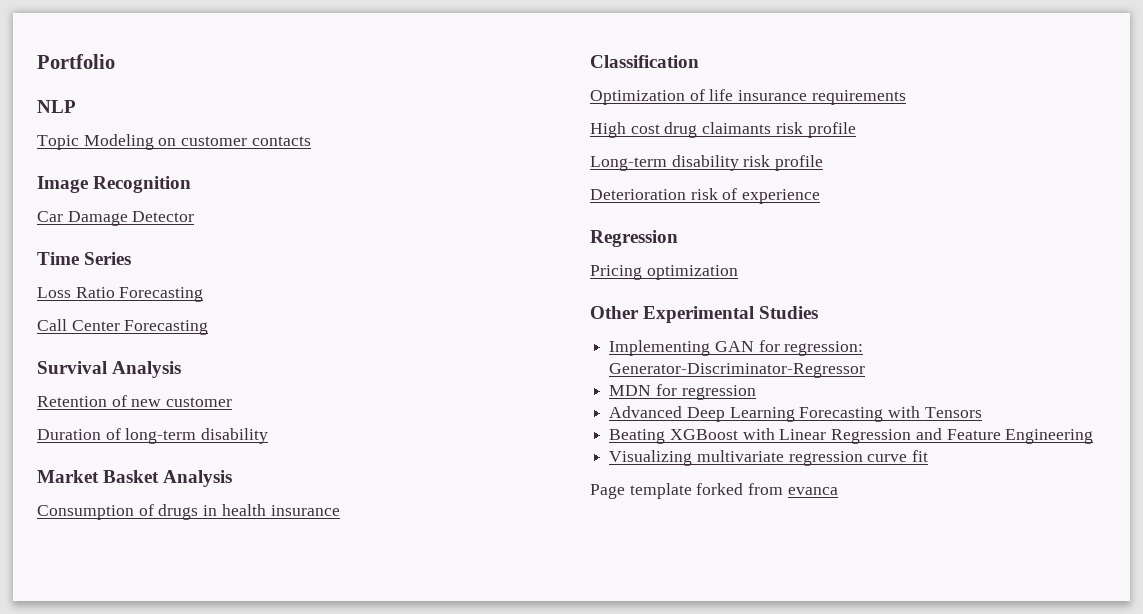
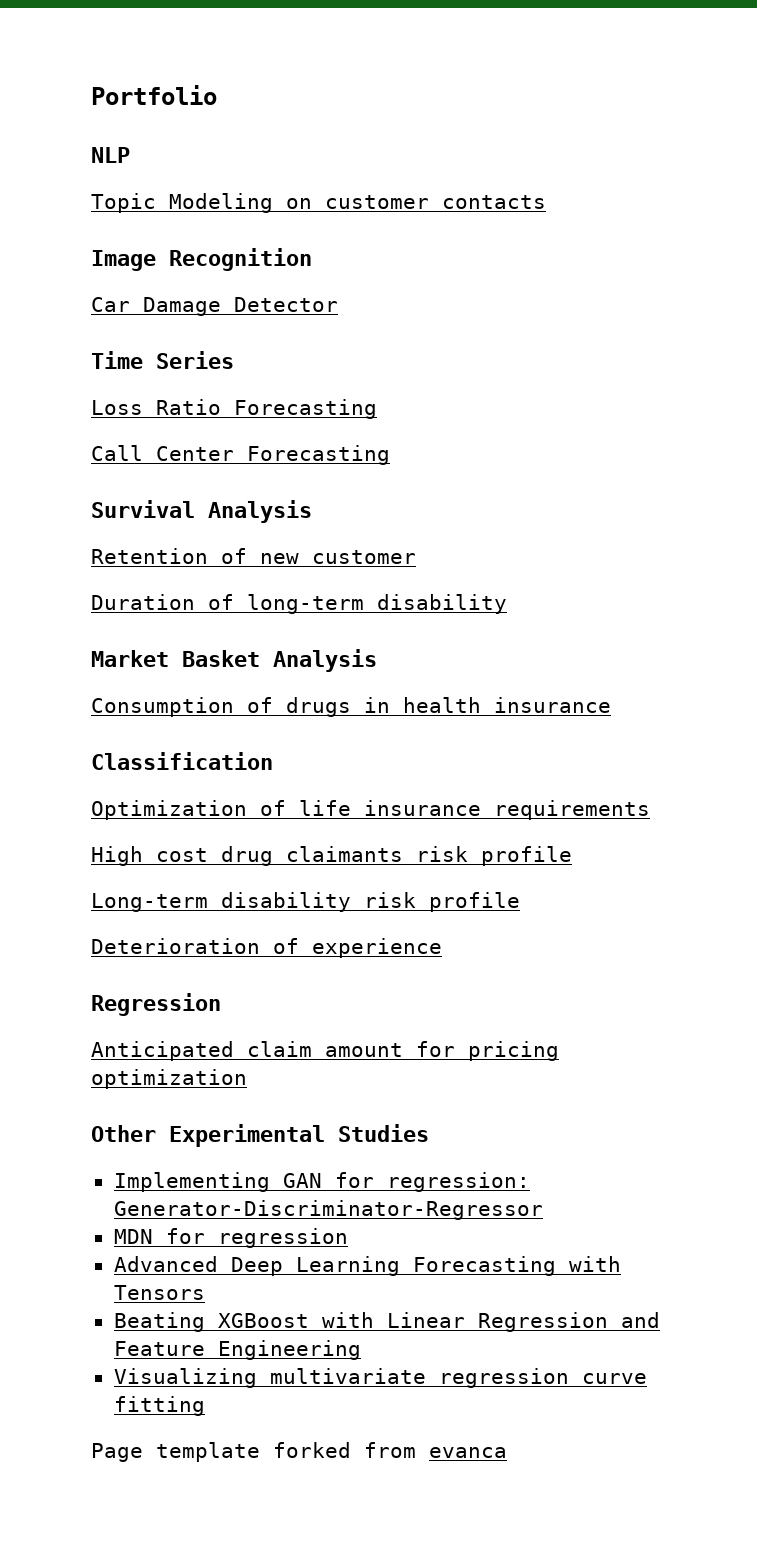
[690,188,718,200] risk -> (260, 946) none
[590,265,642,280] Pricing -> [91,1041,559,1061] Anticipated claim amount for pricing
[912,450,929,462] fit -> [113,1396,205,1416] fitting

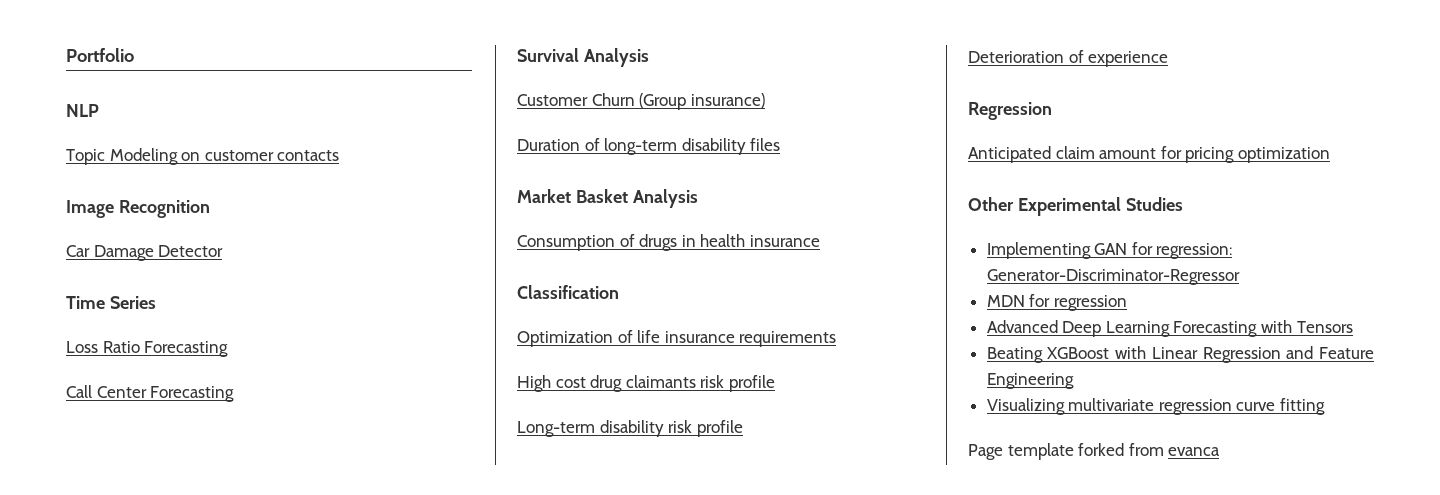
[91,548,416,564] Retention of new customer -> [517,93,765,110] Customer Churn (Group insurance)
(507, 604) none -> [750,138,781,151] files

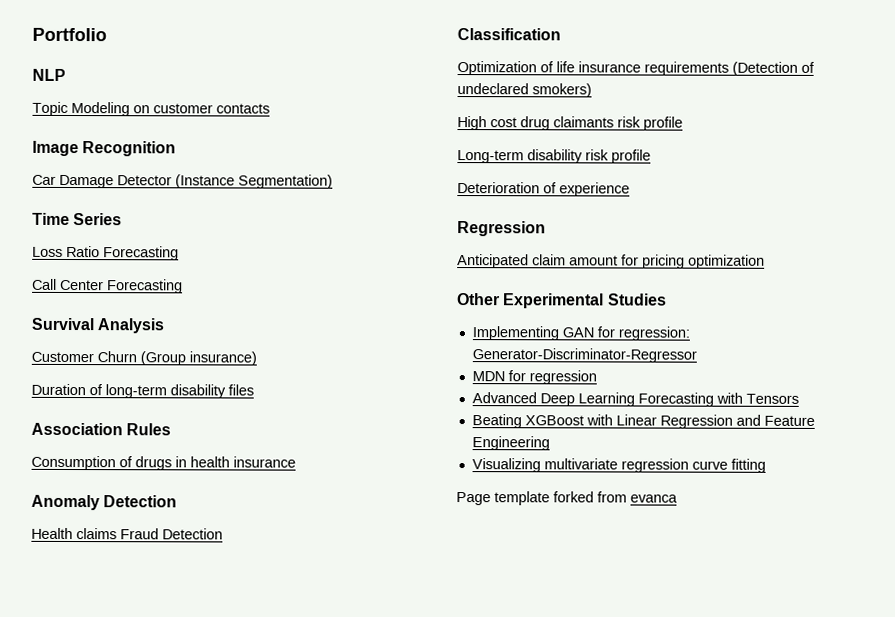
(224, 251) none -> [175,174,333,189] (Instance Segmentation)
[517,189,698,208] Market Basket Analysis -> [31,422,172,436] Association Rules
(820, 241) none -> [31,494,178,511] [31,527,223,540] // Anomaly Detection // Health claims Fraud Detection
(837, 339) none -> [732,61,815,76] [457,83,592,98] (Detection of undeclared smokers)

